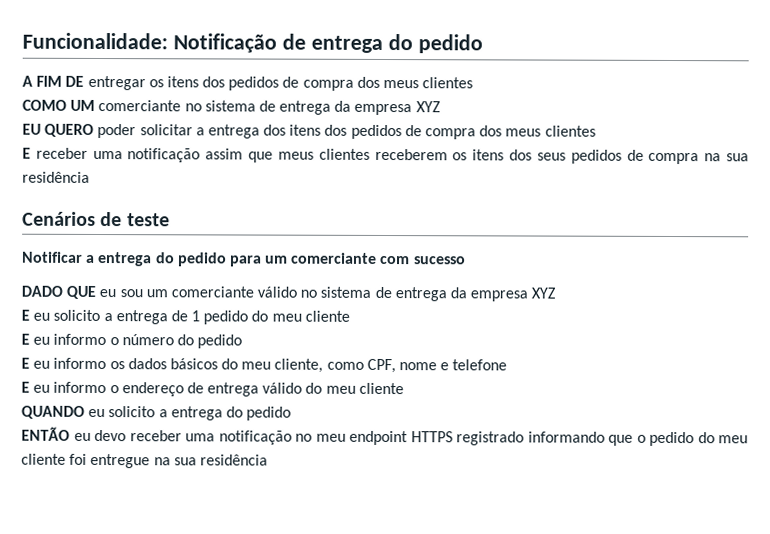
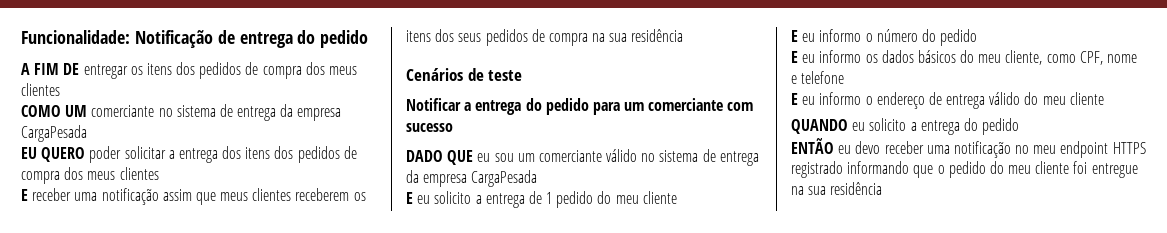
[415,101,441,113] XYZ -> [21,125,87,142] CargaPesada
[531,287,557,299] XYZ -> [471,170,538,187] CargaPesada

